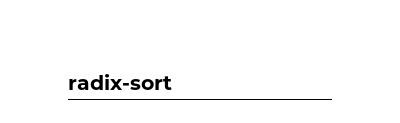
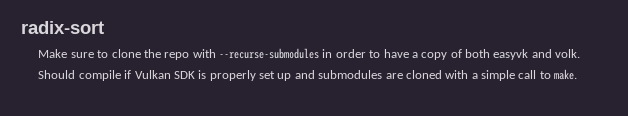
(172, 82) none -> [38,48,581,60] [38,69,578,81] // Make sure to clone the repo with --recurse-submodules in order to have a copy of both easyvk and volk. // Should compile if Vulkan SDK is properly set up and submodules are cloned with a simple call to make.

